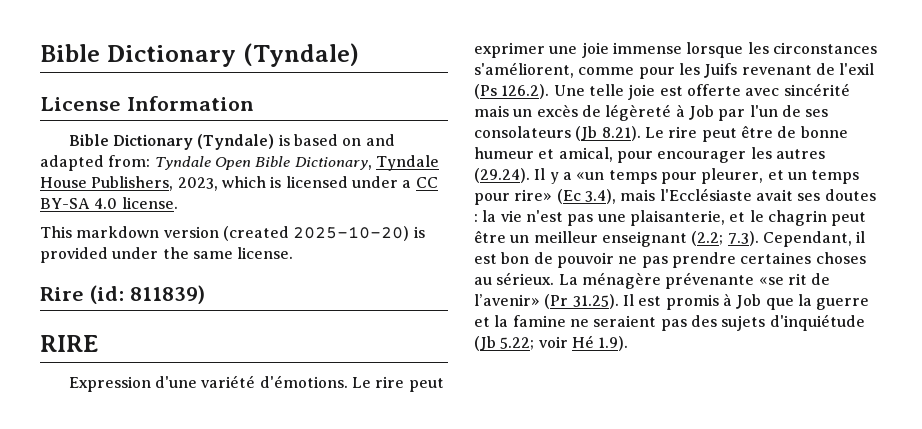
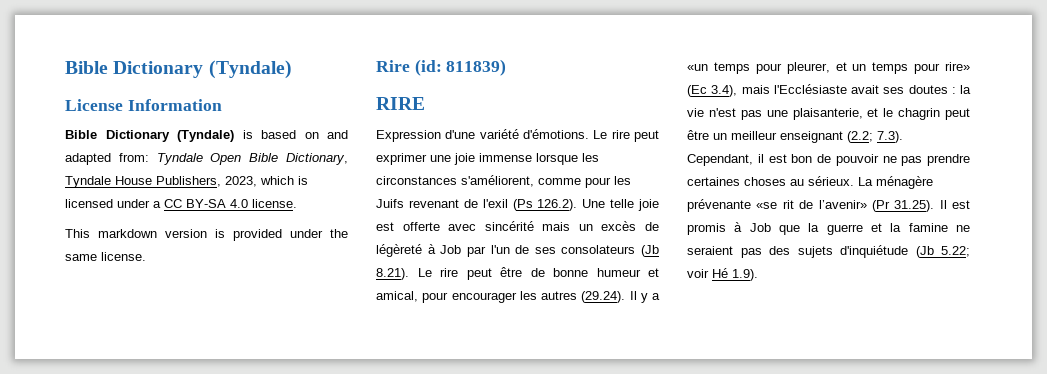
[222,226,410,241] (created 2025-10-20) -> (207, 233) none

